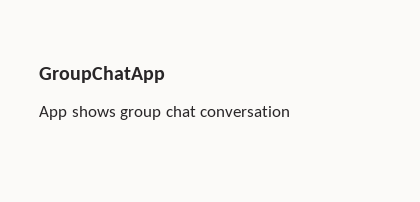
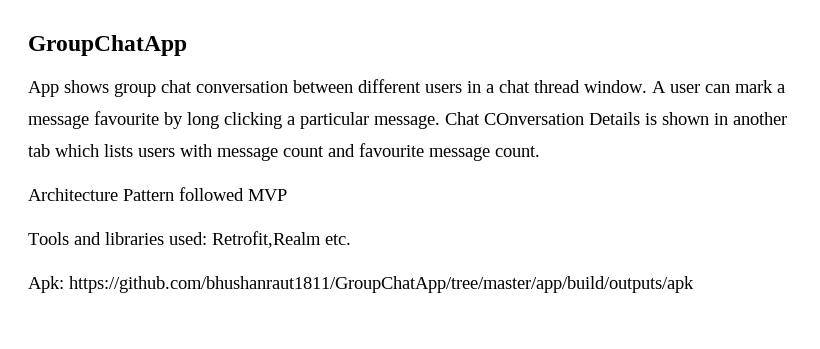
(291, 111) none -> [293,79,785,93] [28,111,787,129] [28,143,540,161] [28,187,287,201] [28,231,351,248] [28,276,694,293] between different users in a chat thread window. A user can mark a message favourite by long clicking a particular message. Chat COnversation Details is shown in another tab which lists users with message count and favourite message count. // Architecture Pattern followed MVP // Tools and libraries used: Retrofit,Realm etc. // Apk: https://github.com/bhushanraut1811/GroupChatApp/tree/master/app/build/outputs/apk

